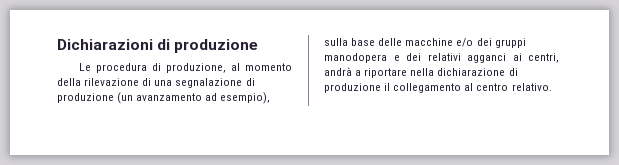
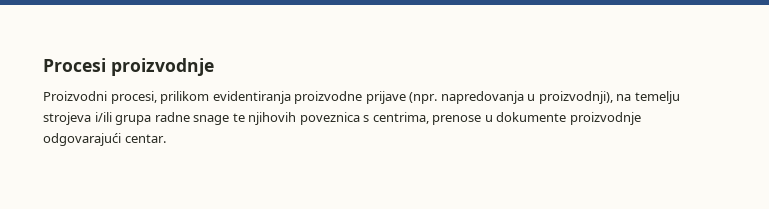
[57,39,259,53] [79,63,292,73] [57,78,255,88] [57,92,271,104] [324,38,526,48] [324,53,559,63] [324,67,518,78] [324,83,552,93] Dichiarazioni di produzione // Le procedura di produzione, al momento della rilevazione di una segnalazione di produzione (un avanzamento ad esempio), sulla base delle macchine e/o dei gruppi manodopera e dei relativi agganci ai centri, andrà a riportare nella dichiarazione di produzione il collegamento al centro relativo. -> [43,58,214,76] [43,91,680,104] [43,112,641,125] [43,133,166,146] Procesi proizvodnje // Proizvodni procesi, prilikom evidentiranja proizvodne prijave (npr. napredovanja u proizvodnji), na temelju strojeva i/ili grupa radne snage te njihovih poveznica s centrima, prenose u dokumente proizvodnje odgovarajući centar.

